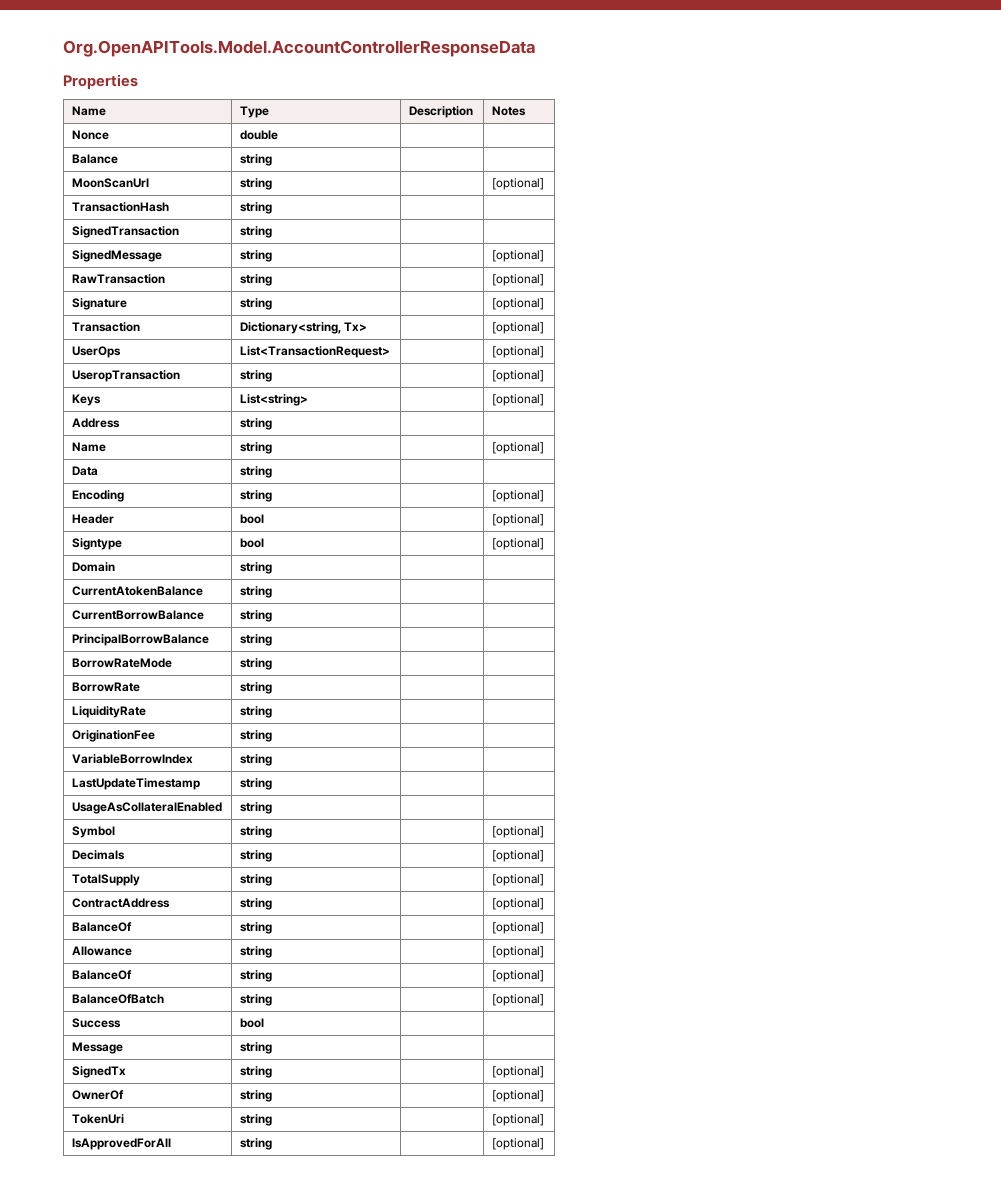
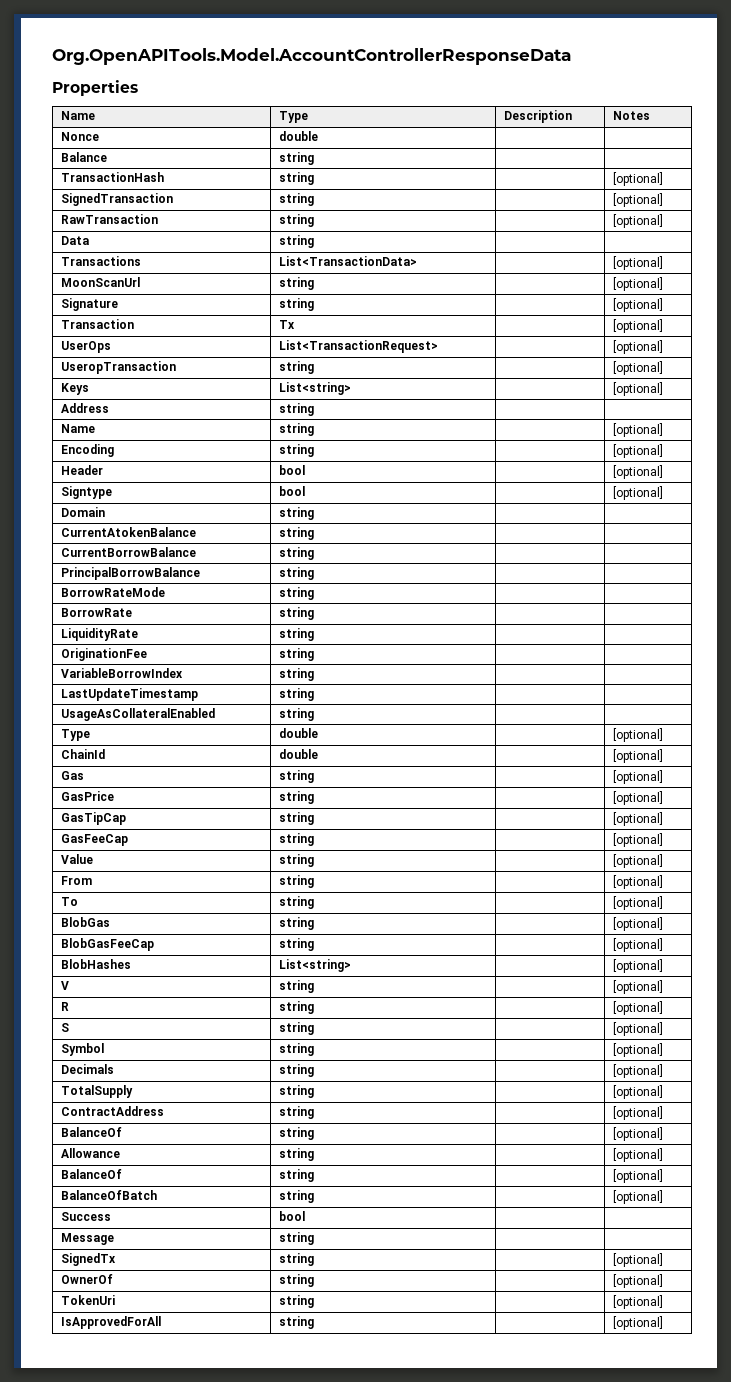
[71,178,149,188] [239,178,272,190] [491,178,544,190] [71,202,169,212] [239,202,272,214] MoonScanUrl | string | | [optional] // TransactionHash | string | | -> [60,172,164,182] [278,172,314,185] [612,172,663,186] TransactionHash | string | | [optional]
[71,250,162,262] [239,250,272,262] // SignedMessage | string | | -> (314, 199) none
(544, 280) none -> [60,236,89,245] [278,235,314,248] [60,256,141,266] [278,256,417,266] [612,256,663,270] [60,277,140,287] [278,277,314,290] [612,277,663,291] // Data | string | | // Transactions | List<TransactionData> | | [optional] // MoonScanUrl | string | | [optional]
[239,322,368,334] Dictionary<string, Tx> -> [278,320,295,329] Tx
[71,466,98,476] [239,466,272,478] // Data | string | | -> (663, 430) none
(272, 808) none -> [60,729,90,741] [278,728,318,738] [612,728,663,742] [60,749,105,759] [278,749,318,759] [612,749,663,763] [60,771,84,780] [278,770,314,783] [612,770,663,784] [60,791,114,801] [278,791,314,804] [612,791,663,805] [60,812,126,825] [278,812,314,825] [612,812,663,826] [60,834,128,846] [278,833,314,846] [612,833,663,847] [60,854,93,864] [278,854,314,867] [612,854,663,868] [60,876,92,885] [278,875,314,888] [612,875,663,889] [60,897,78,906] [278,896,314,909] [612,896,663,910] [60,917,110,927] [278,917,314,930] [612,917,663,931] [60,938,154,951] [278,938,314,951] [612,938,663,952] [60,959,131,969] [278,959,351,972] [612,959,663,973] [60,981,69,990] [278,980,314,993] [612,980,663,994] [60,1002,69,1011] [278,1001,314,1014] [612,1001,663,1015] [60,1023,69,1032] [278,1022,314,1035] [612,1022,663,1036] // Type | double | | [optional] // ChainId | double | | [optional] // Gas | string | | [optional] // GasPrice | string | | [optional] // GasTipCap | string | | [optional] // GasFeeCap | string | | [optional] // Value | string | | [optional] // From | string | | [optional] // To | string | | [optional] // BlobGas | string | | [optional] // BlobGasFeeCap | string | | [optional] // BlobHashes | List<string> | | [optional] // V | string | | [optional] // R | string | | [optional] // S | string | | [optional]

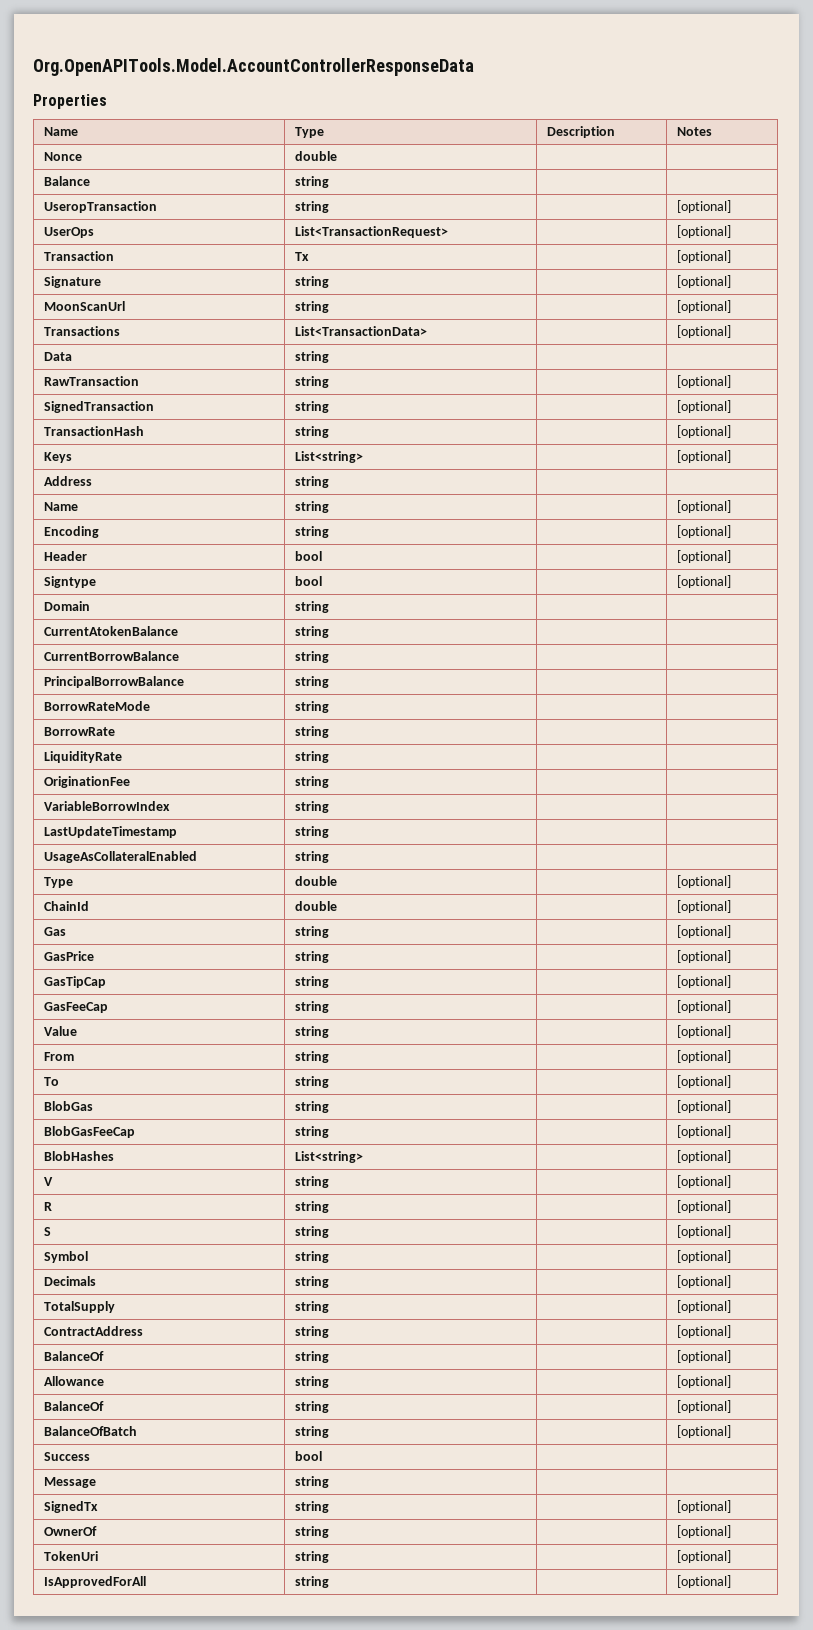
[60,172,164,182] TransactionHash -> [43,201,157,213] [294,201,329,213] [676,200,731,213] [43,227,94,238] [294,226,448,238] [676,225,731,238] [43,251,114,261] [294,252,309,261] [676,250,731,263] [43,276,101,288] [294,276,329,288] [676,275,731,288] [43,301,125,311] [294,301,329,313] [676,300,731,313] [43,326,120,336] [294,326,427,336] [676,325,731,338] [43,352,72,361] [294,351,329,363] [43,376,139,386] UseropTransaction | string | | [optional] // UserOps | List<TransactionRequest> | | [optional] // Transaction | Tx | | [optional] // Signature | string | | [optional] // MoonScanUrl | string | | [optional] // Transactions | List<TransactionData> | | [optional] // Data | string | | // RawTransaction
[60,214,158,224] [278,214,314,227] [612,214,663,228] [60,236,89,245] [278,235,314,248] [60,256,141,266] [278,256,417,266] [612,256,663,270] [60,277,140,287] [278,277,314,290] [612,277,663,291] [60,298,118,311] [278,298,314,311] [612,298,663,312] [60,319,134,329] [278,320,295,329] [612,319,663,333] [60,341,111,353] [278,340,438,353] [612,340,663,354] [60,361,176,374] RawTransaction | string | | [optional] // Data | string | | // Transactions | List<TransactionData> | | [optional] // MoonScanUrl | string | | [optional] // Signature | string | | [optional] // Transaction | Tx | | [optional] // UserOps | List<TransactionRequest> | | [optional] // UseropTransaction -> [43,426,144,436] TransactionHash

